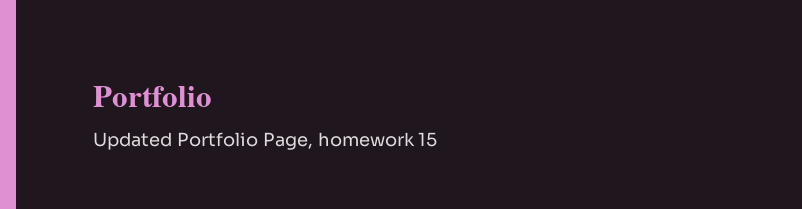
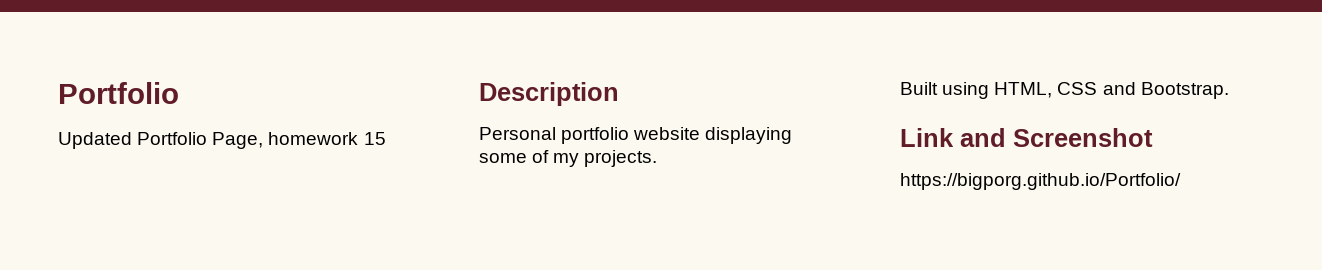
(438, 139) none -> [479,82,619,106] [479,127,793,144] [479,150,658,167] [900,82,1229,99] [900,128,1153,147] [900,173,1181,190] // Description // Personal portfolio website displaying some of my projects. // Built using HTML, CSS and Bootstrap. // Link and Screenshot // https://bigporg.github.io/Portfolio/

